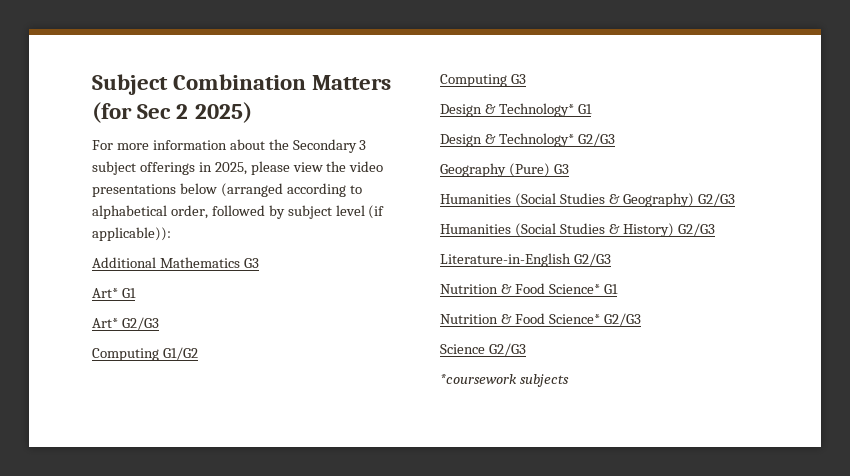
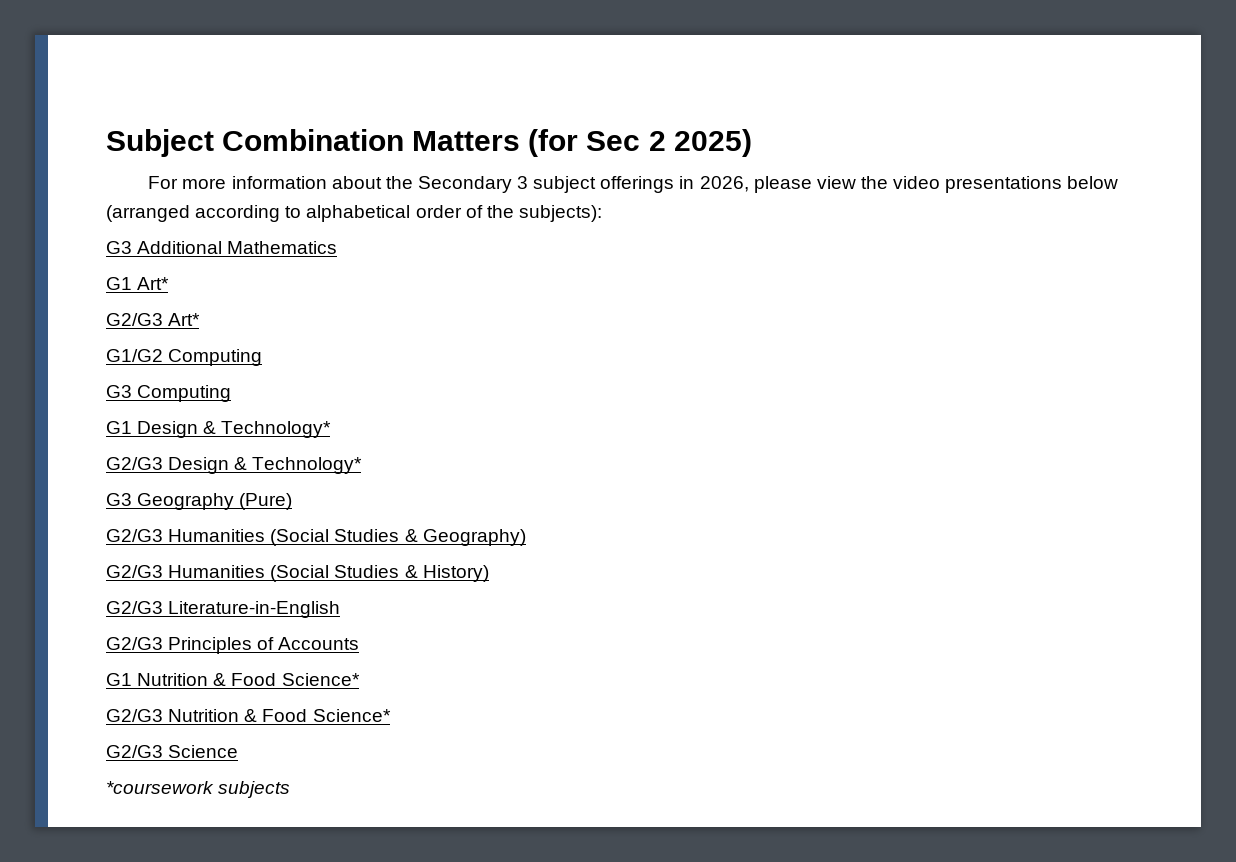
[214,162,247,175] 2025, -> [699,176,749,192] 2026,
[170,205,385,219] [92,227,171,241] [92,257,259,268] [92,288,136,298] [92,317,159,330] [92,347,198,361] [440,74,526,87] [440,103,592,117] [440,133,615,147] order, followed by subject level (if applicable)): // Additional Mathematics G3 // Art* G1 // Art* G2/G3 // Computing G1/G2 // Computing G3 // Design & Technology* G1 // Design & Technology* G2/G3 // -> [415,205,602,222] [106,241,338,254] [106,277,170,290] [106,313,201,326] [106,349,263,366] [106,385,232,402] [106,421,332,438] [106,457,363,474] [106,493,132,506] order of the subjects): // G3 Additional Mathematics // G1 Art* // G2/G3 Art* // G1/G2 Computing // G3 Computing // G1 Design & Technology* // G2/G3 Design & Technology* // G3
[553,164,569,174] G3 // -> [106,529,163,542] // G2/G3
[697,193,735,206] G2/G3 // -> [106,565,163,578] // G2/G3
[677,223,715,236] [440,253,611,267] [440,283,618,294] [440,313,641,326] G2/G3 // Literature-in-English G2/G3 // Nutrition & Food Science* G1 // Nutrition & Food Science* G2/G3 // -> [106,601,341,618] [106,637,360,654] [106,673,360,686] [106,709,391,722] [106,745,163,758] // G2/G3 Literature-in-English // G2/G3 Principles of Accounts // G1 Nutrition & Food Science* // G2/G3 Nutrition & Food Science* // G2/G3
[488,343,526,356] G2/G3 -> (239, 751) none

